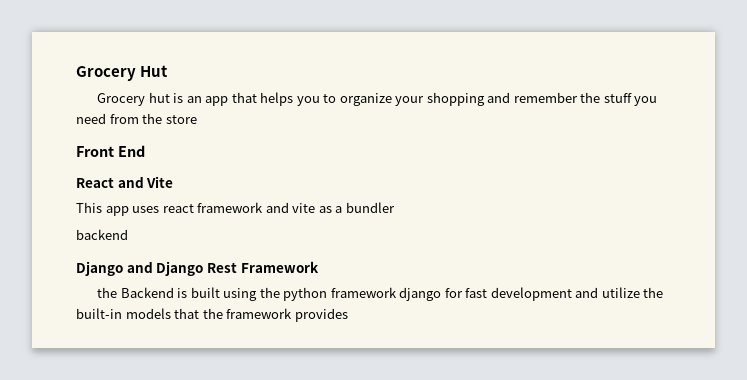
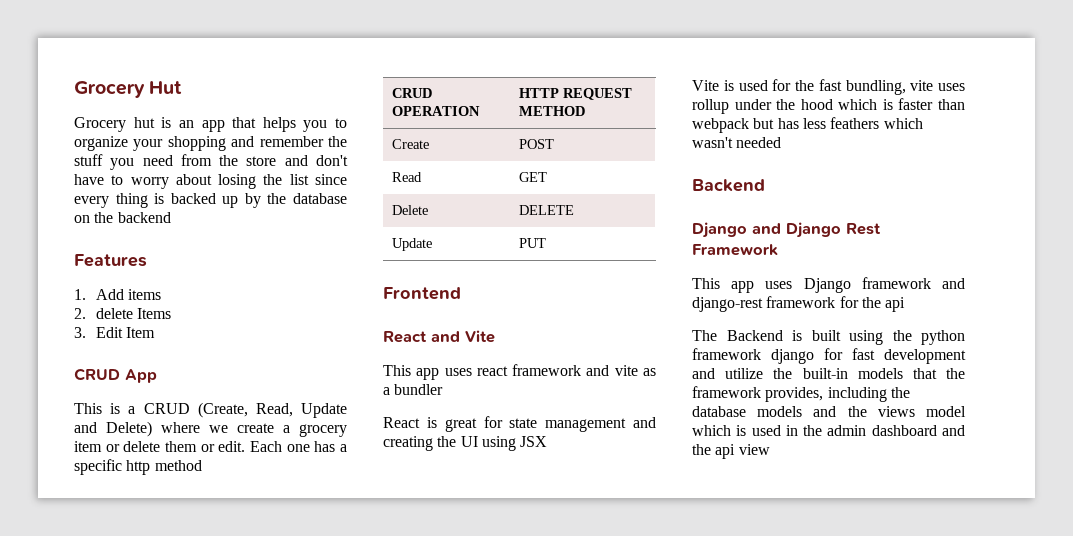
[76,145,145,157] // Front End -> [284,155,348,166] [74,174,347,189] [74,193,348,208] [74,212,171,223] [74,254,147,267] [74,289,161,300] [74,308,171,319] [74,327,155,338] [74,368,157,383] [74,402,347,418] [74,421,347,437] [74,441,347,452] [74,459,202,475] [391,88,432,98] [391,106,480,116] [518,88,632,100] [518,106,585,116] [391,139,429,149] [518,139,554,149] [391,172,422,182] [518,172,547,182] [391,205,428,215] [518,205,574,215] [391,238,432,251] [518,238,546,248] [383,287,461,300] and don't have to worry about losing the list since every thing is backed up by the database on the backend // Features // 1. Add items // 2. delete Items // 3. Edit Item // CRUD App // This is a CRUD (Create, Read, Update and Delete) where we create a grocery item or delete them or edit. Each one has a specific http method // CRUD OPERATION | HTTP REQUEST METHOD // Create | POST // Read | GET // Delete | DELETE // Update | PUT // Frontend
[76,229,128,240] backend -> [383,416,656,432] [383,436,548,451] [692,79,965,95] [692,98,965,114] [692,117,923,133] [692,137,782,148] [692,179,765,192] React is great for state management and creating the UI using JSX // Vite is used for the fast bundling, vite uses rollup under the hood which is faster than webpack but has less feathers which wasn't needed // Backend
[97,287,118,298] the -> [692,277,965,293] [692,296,906,312] [692,330,717,341] This app uses Django framework and django-rest framework for the api // The
[294,308,348,322] provides -> [765,387,910,402] [692,406,966,417] [692,425,965,436] [692,444,770,459] provides, including the database models and the views model which is used in the admin dashboard and the api view

